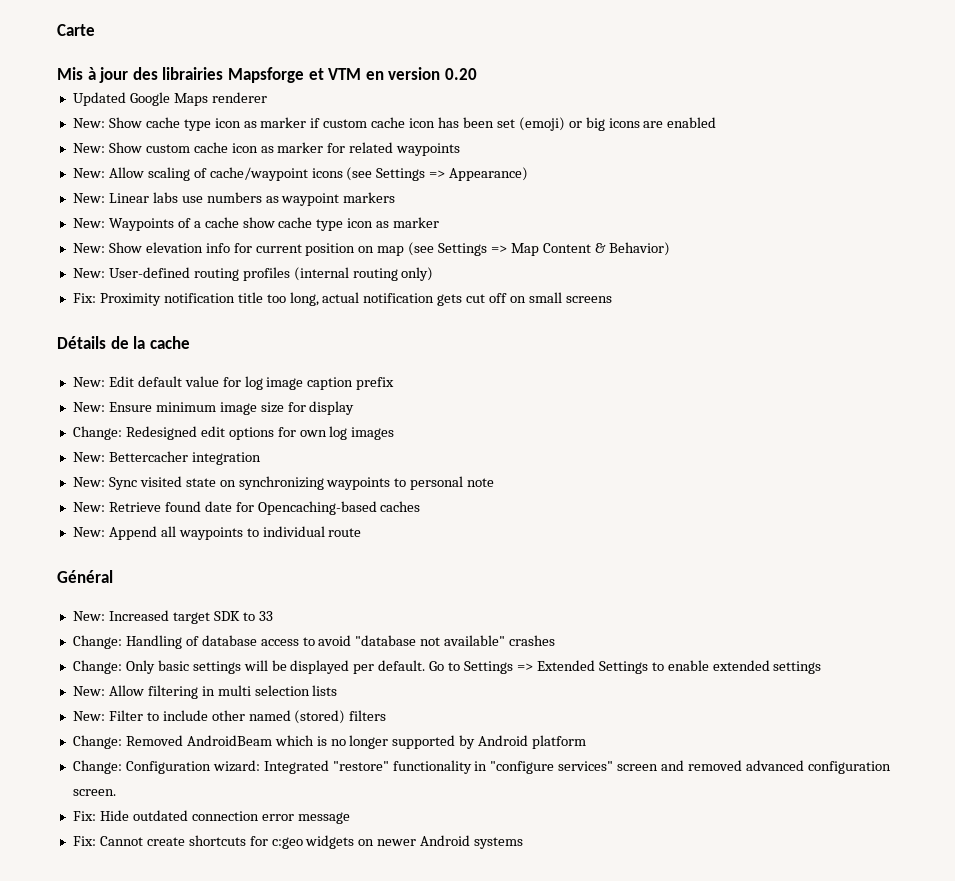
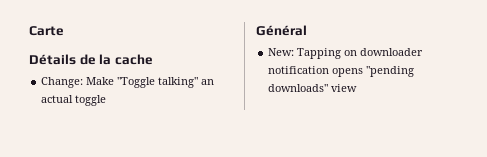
[57,67,477,83] [72,92,267,106] [72,117,717,131] [72,142,461,156] [72,167,529,181] [72,192,396,206] [72,217,440,231] [72,242,670,256] [72,267,434,281] [72,292,612,306] [57,336,190,349] [72,376,395,390] [72,401,355,415] [72,426,395,440] [72,451,261,465] [72,476,495,490] [72,501,421,515] [72,526,362,540] [57,570,113,583] [72,610,273,624] [72,635,556,649] [72,660,822,674] [72,685,338,699] [72,710,387,724] [72,735,587,749] [72,760,891,774] [72,789,116,796] [72,810,350,824] [72,835,524,849] Mis à jour des librairies Mapsforge et VTM en version 0.20 // Updated Google Maps renderer // New: Show cache type icon as marker if custom cache icon has been set (emoji) or big icons are enabled // New: Show custom cache icon as marker for related waypoints // New: Allow scaling of cache/waypoint icons (see Settings => Appearance) // New: Linear labs use numbers as waypoint markers // New: Waypoints of a cache show cache type icon as marker // New: Show elevation info for current position on map (see Settings => Map Content & Behavior) // New: User-defined routing profiles (internal routing only) // Fix: Proximity notification title too long, actual notification gets cut off on small screens // Détails de la cache // New: Edit default value for log image caption prefix // New: Ensure minimum image size for display // Change: Redesigned edit options for own log images // New: Bettercacher integration // New: Sync visited state on synchronizing waypoints to personal note // New: Retrieve found date for Opencaching-based caches // New: Append all waypoints to individual route // Général // New: Increased target SDK to 33 // Change: Handling of database access to avoid "database not available" crashes // Change: Only basic settings will be displayed per default. Go to Settings => Extended Settings to enable extended settings // New: Allow filtering in multi selection lists // New: Filter to include other named (stored) filters // Change: Removed AndroidBeam which is no longer supported by Android platform // Change: Configuration wizard: Integrated "restore" functionality in "configure services" screen and removed advanced configuration screen. // Fix: Hide outdated connection error message // Fix: Cannot create shortcuts for c:geo widgets on newer Android systems -> [29,54,153,65] [41,77,215,88] [41,95,107,106] [256,25,307,36] [268,48,424,59] [268,66,415,77] [268,84,358,92] Détails de la cache // Change: Make "Toggle talking" an actual toggle // Général // New: Tapping on downloader notification opens "pending downloads" view

